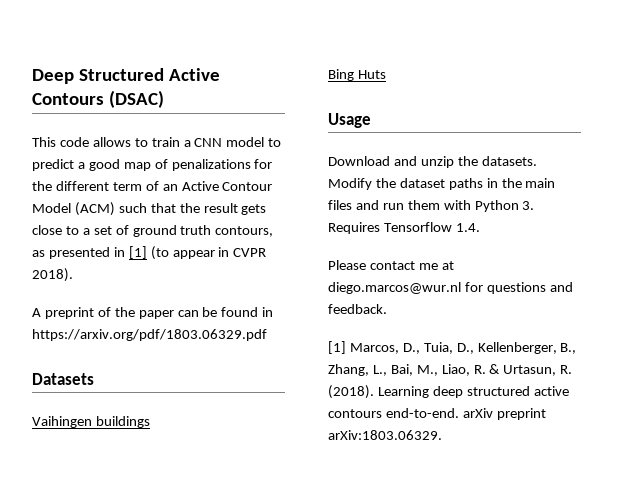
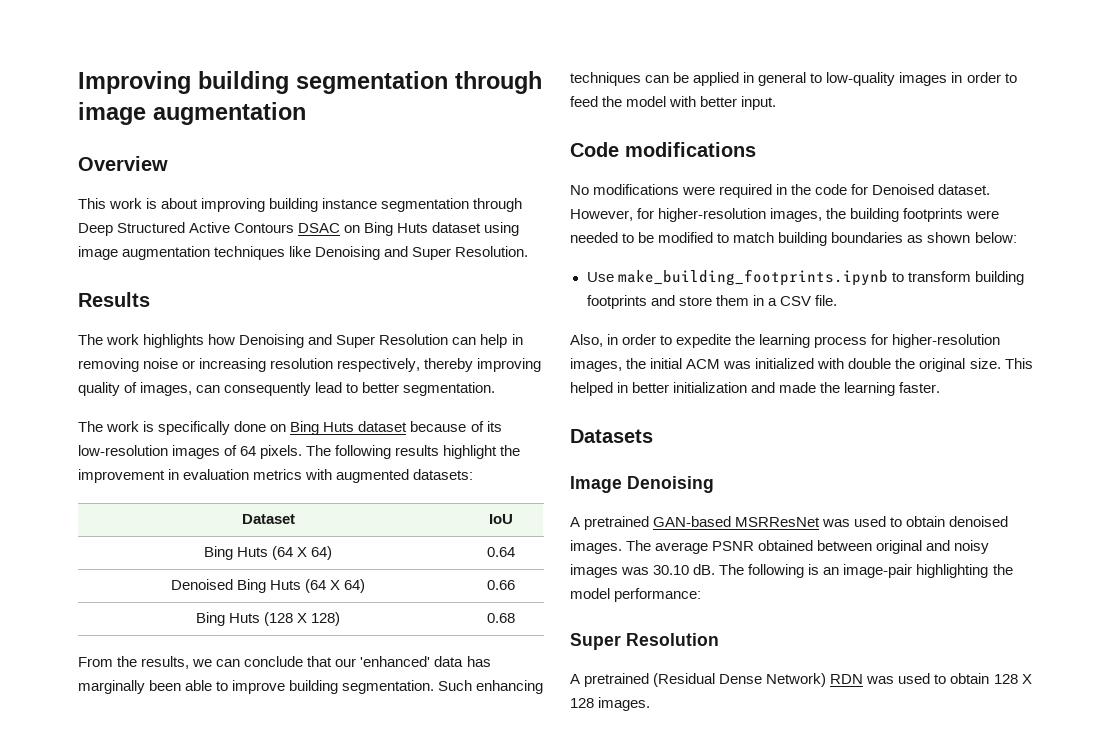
[32,68,220,84] [32,90,164,108] [32,137,282,147] [32,159,273,171] [32,181,273,191] [32,202,267,216] [32,225,274,237] [32,246,267,260] [32,268,73,282] [32,307,274,319] [32,329,267,341] [32,373,94,385] [32,416,150,428] [328,69,386,81] [328,113,371,128] [328,156,537,168] [328,178,556,190] [328,200,535,212] [328,222,480,234] [328,260,454,270] [328,282,573,294] [328,304,387,314] [328,341,577,354] [328,364,573,376] [328,385,569,399] [328,408,546,420] [328,430,442,440] Deep Structured Active Contours (DSAC) // This code allows to train a CNN model to predict a good map of penalizations for the different term of an Active Contour Model (ACM) such that the result gets close to a set of ground truth contours, as presented in [1] (to appear in CVPR 2018). // A preprint of the paper can be found in https://arxiv.org/pdf/1803.06329.pdf // Datasets // Vaihingen buildings // Bing Huts // Usage // Download and unzip the datasets. Modify the dataset paths in the main files and run them with Python 3. Requires Tensorflow 1.4. // Please contact me at diego.marcos@wur.nl for questions and feedback. // [1] Marcos, D., Tuia, D., Kellenberger, B., Zhang, L., Bai, M., Liao, R. & Urtasun, R. (2018). Learning deep structured active contours end-to-end. arXiv preprint arXiv:1803.06329. -> [78,71,542,94] [78,102,306,125] [78,156,168,171] [78,198,523,212] [78,222,520,236] [78,246,529,260] [78,292,150,307] [78,334,523,348] [78,358,542,372] [78,382,496,396] [78,421,502,435] [78,445,521,459] [78,469,474,483] [241,514,295,524] [488,514,513,524] [203,546,333,560] [486,547,515,557] [170,579,366,593] [486,580,515,590] [195,612,341,626] [486,613,515,623] [78,656,491,669] [78,680,544,694] [570,72,1017,86] [570,96,777,110] [570,142,756,157] [570,184,991,198] [570,208,1000,222] [570,232,1017,246] [586,269,1024,286] [586,295,837,309] [570,334,1001,348] [570,358,1033,372] [570,382,941,396] [570,429,653,443] [570,476,714,493] [570,516,1009,530] [570,540,990,554] [570,564,1013,578] [570,588,702,602] [570,633,719,650] [570,673,1032,687] [570,697,651,711] Improving building segmentation through image augmentation // Overview // This work is about improving building instance segmentation through Deep Structured Active Contours DSAC on Bing Huts dataset using image augmentation techniques like Denoising and Super Resolution. // Results // The work highlights how Denoising and Super Resolution can help in removing noise or increasing resolution respectively, thereby improving quality of images, can consequently lead to better segmentation. // The work is specifically done on Bing Huts dataset because of its low-resolution images of 64 pixels. The following results highlight the improvement in evaluation metrics with augmented datasets: // Dataset | IoU // Bing Huts (64 X 64) | 0.64 // Denoised Bing Huts (64 X 64) | 0.66 // Bing Huts (128 X 128) | 0.68 // From the results, we can conclude that our 'enhanced' data has marginally been able to improve building segmentation. Such enhancing techniques can be applied in general to low-quality images in order to feed the model with better input. // Code modifications // No modifications were required in the code for Denoised dataset. However, for higher-resolution images, the building footprints were needed to be modified to match building boundaries as shown below: // Use make_building_footprints.ipynb to transform building footprints and store them in a CSV file. // Also, in order to expedite the learning process for higher-resolution images, the initial ACM was initialized with double the original size. This helped in better initialization and made the learning faster. // Datasets // Image Denoising // A pretrained GAN-based MSRResNet was used to obtain denoised images. The average PSNR obtained between original and noisy images was 30.10 dB. The following is an image-pair highlighting the model performance: // Super Resolution // A pretrained (Residual Dense Network) RDN was used to obtain 128 X 128 images.

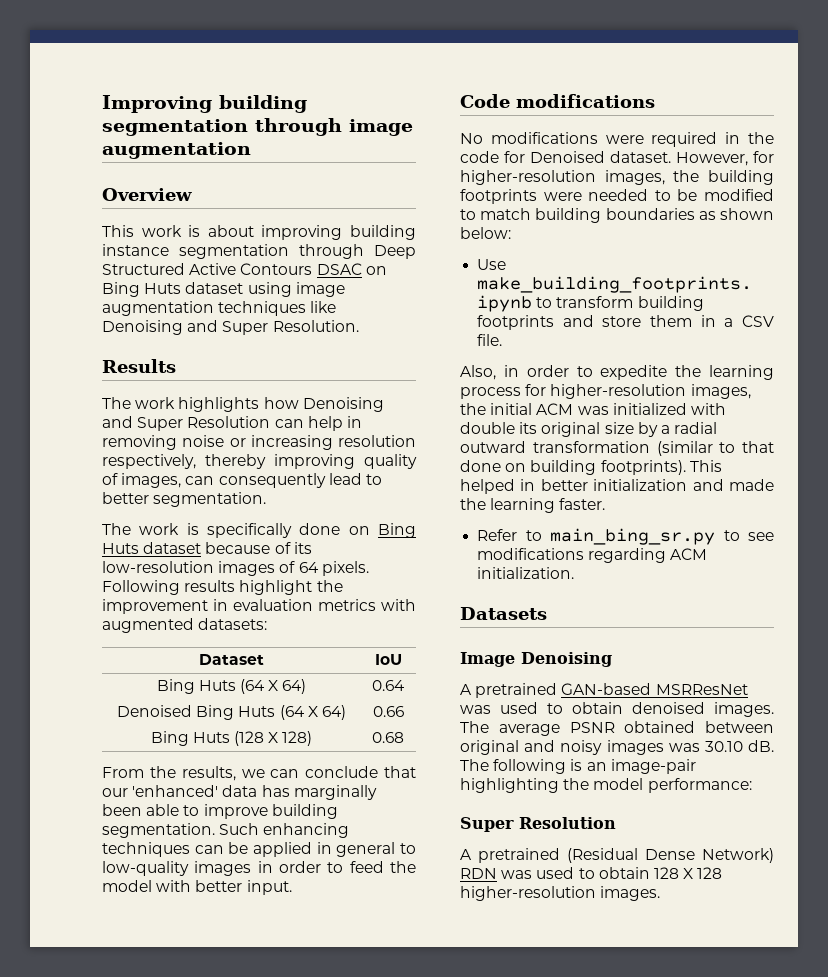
[306,445,392,459] The following -> [102,580,180,595] Following
[895,358,1001,372] the original size. -> [519,422,718,437] [460,441,774,456] [460,460,686,475] its original size by a radial outward transformation (similar to that done on building footprints).
(941, 387) none -> [477,528,774,545] [477,548,708,563] [477,567,575,579] // Refer to main_bing_sr.py to see modifications regarding ACM initialization.
(594, 703) none -> [460,886,596,901] higher-resolution

